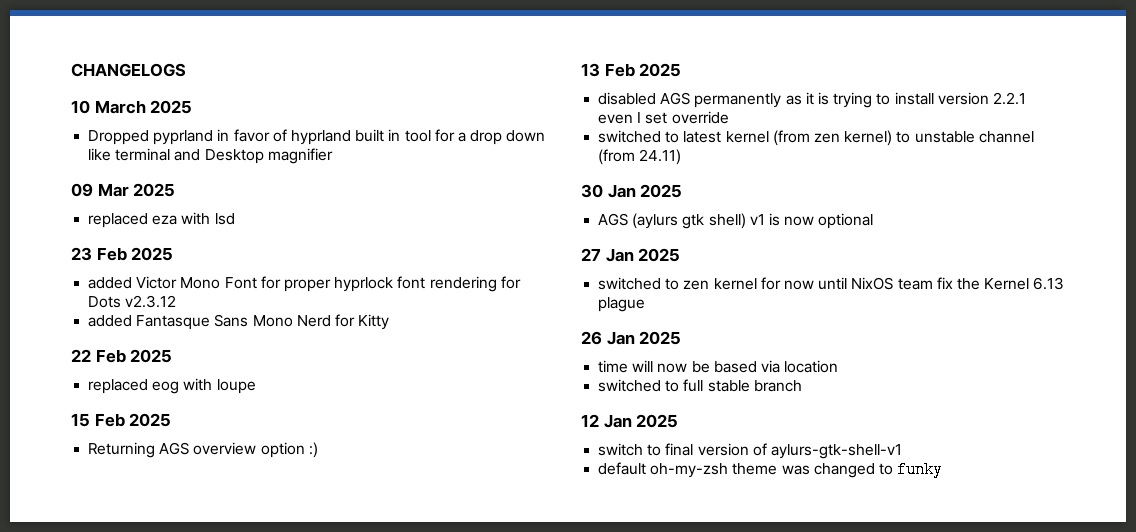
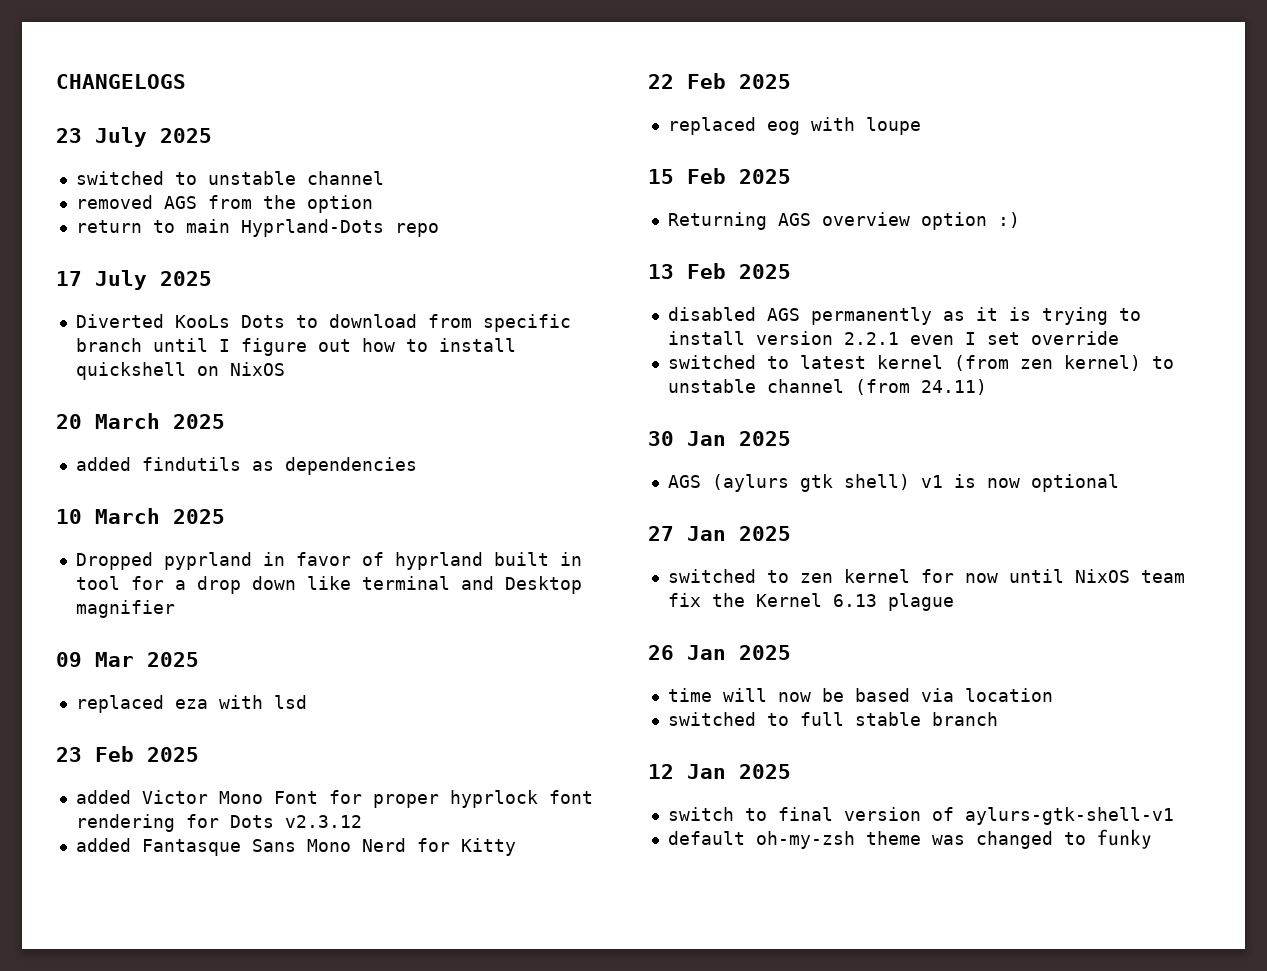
(186, 70) none -> [56,127,212,147] [75,171,384,185] [75,195,373,213] [75,219,439,237] [56,270,212,290] [75,314,571,332] [75,338,516,356] [75,362,285,380] [56,413,225,429] [75,457,417,475] // 23 July 2025 // switched to unstable channel // removed AGS from the option // return to main Hyprland-Dots repo // 17 July 2025 // Diverted KooLs Dots to download from specific branch until I figure out how to install quickshell on NixOS // 20 March 2025 // added findutils as dependencies

